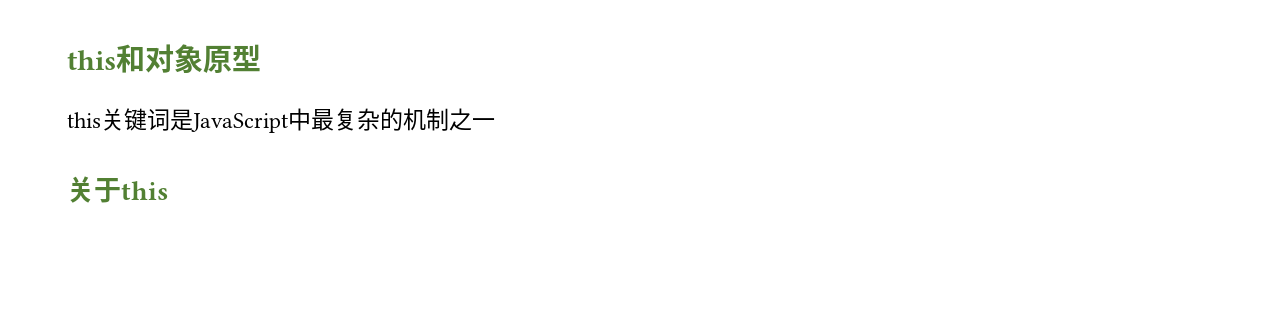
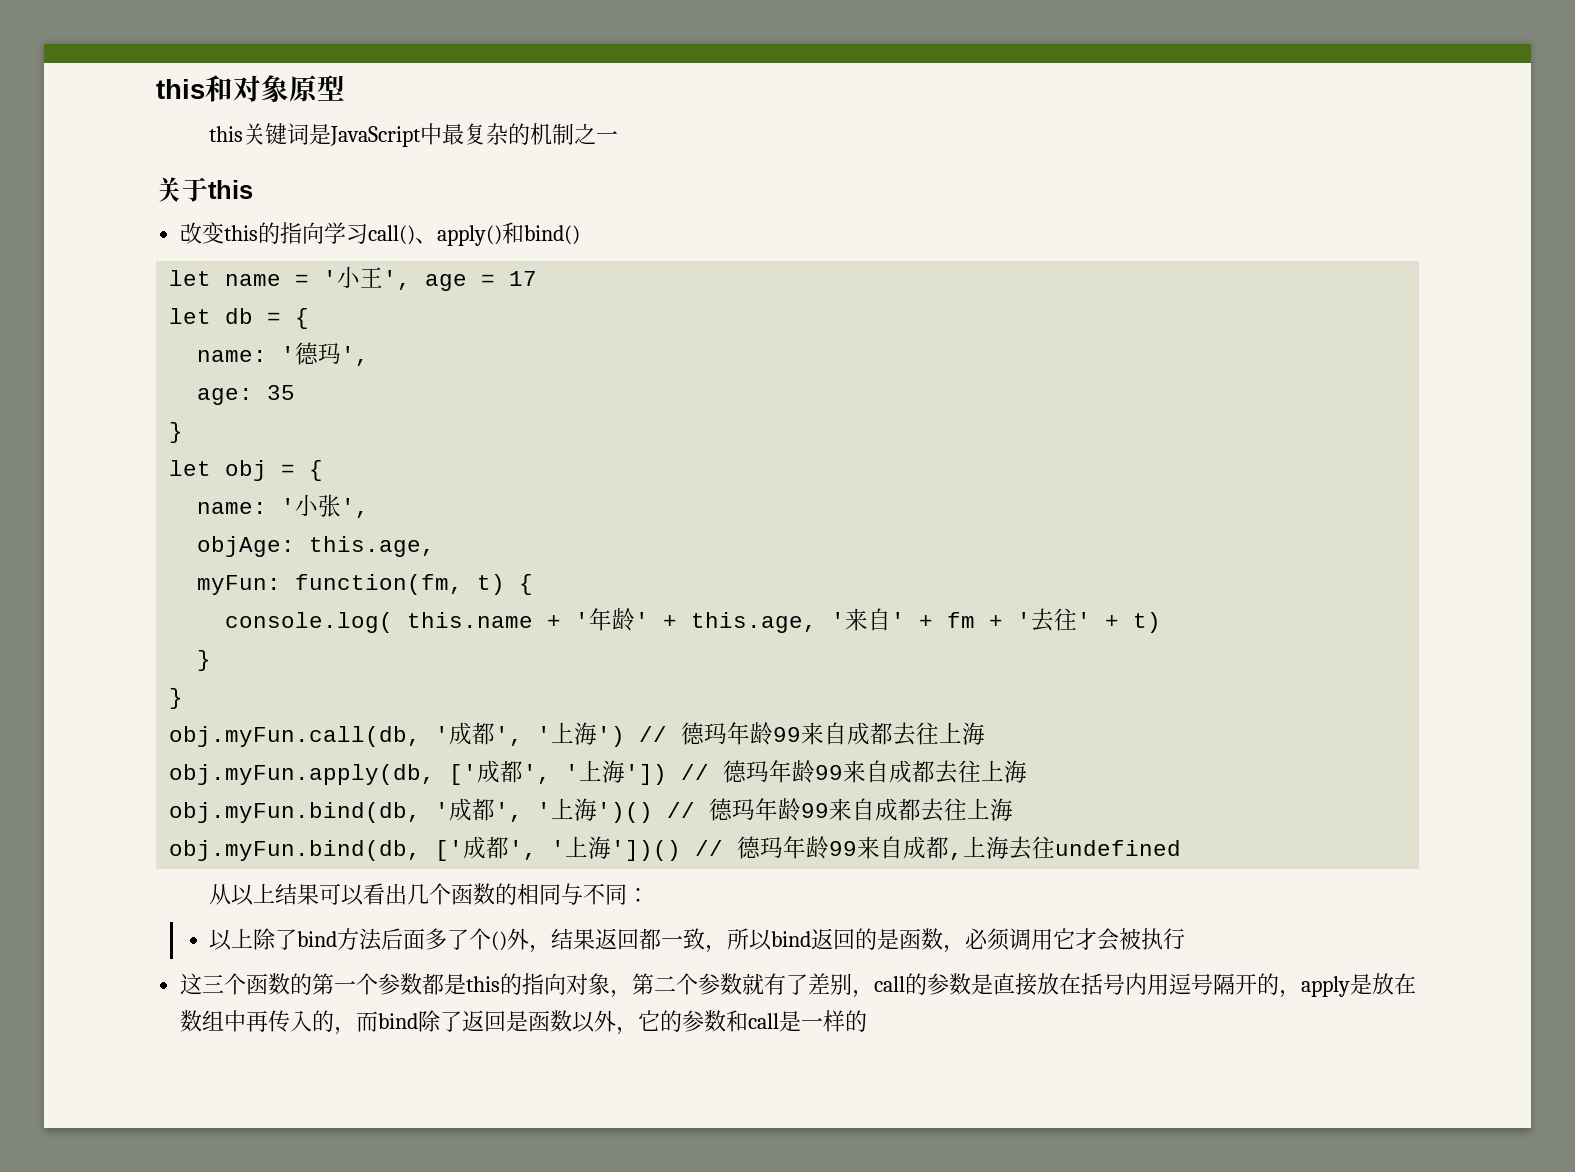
(169, 190) none -> [180,222,581,246] [169,266,538,291] [169,308,310,329] [197,342,370,366] [197,385,296,405] [169,422,184,443] [169,460,324,481] [197,494,370,518] [197,536,436,557] [197,574,534,595] [225,608,1162,633] [197,650,212,671] [169,688,184,709] [169,722,986,747] [169,760,1028,785] [169,798,1014,823] [169,836,1182,861] [208,883,649,906] [209,928,1186,953] [180,973,1417,998] [180,1010,868,1035] // 改变this的指向学习call()、apply()和bind() // let name = '小王', age = 17 // let db = { // name: '德玛', // age: 35 // } // let obj = { // name: '小张', // objAge: this.age, // myFun: function(fm, t) { // console.log( this.name + '年龄' + this.age, '来自' + fm + '去往' + t) // } // } // obj.myFun.call(db, '成都', '上海') // 德玛年龄99来自成都去往上海 // obj.myFun.apply(db, ['成都', '上海']) // 德玛年龄99来自成都去往上海 // obj.myFun.bind(db, '成都', '上海')() // 德玛年龄99来自成都去往上海 // obj.myFun.bind(db, ['成都', '上海'])() // 德玛年龄99来自成都,上海去往undefined // 从以上结果可以看出几个函数的相同与不同： // 以上除了bind方法后面多了个()外，结果返回都一致，所以bind返回的是函数，必须调用它才会被执行 // 这三个函数的第一个参数都是this的指向对象，第二个参数就有了差别，call的参数是直接放在括号内用逗号隔开的，apply是放在数组中再传入的，而bind除了返回是函数以外，它的参数和call是一样的

